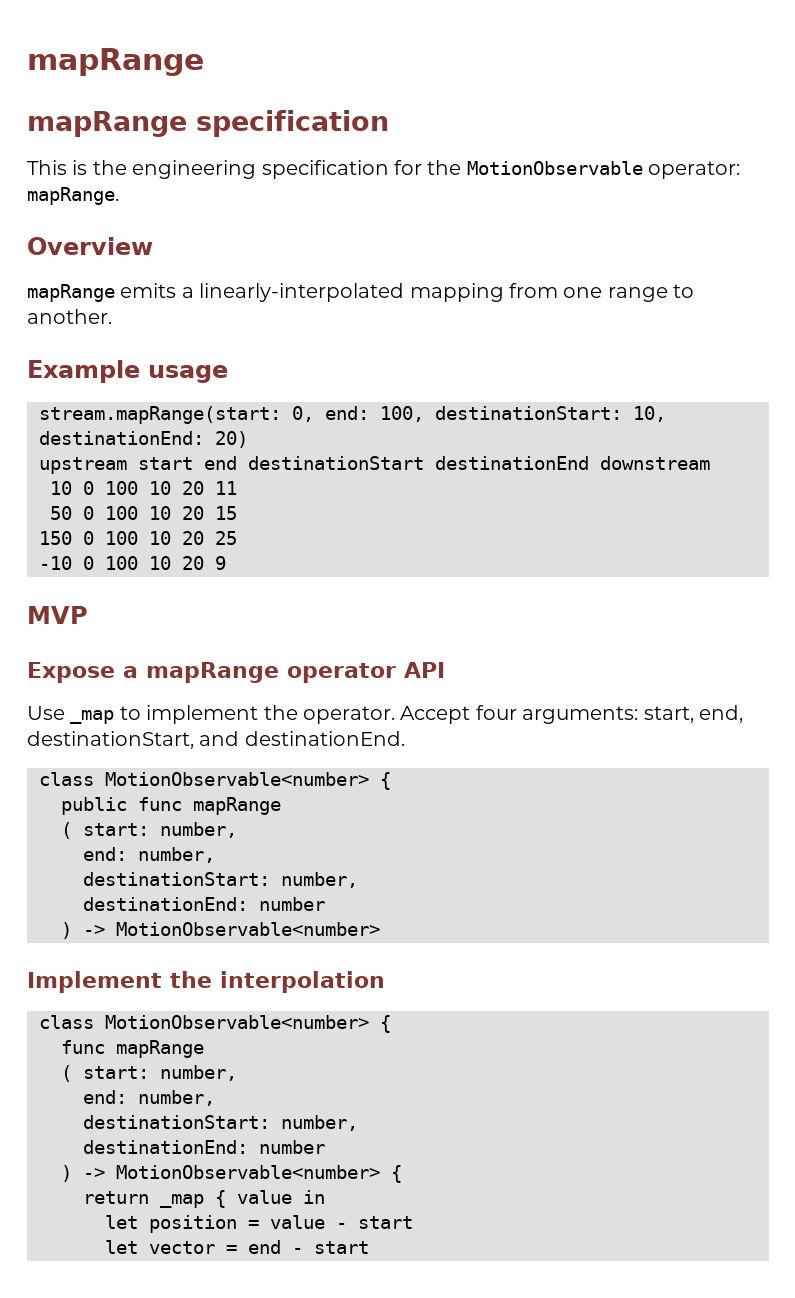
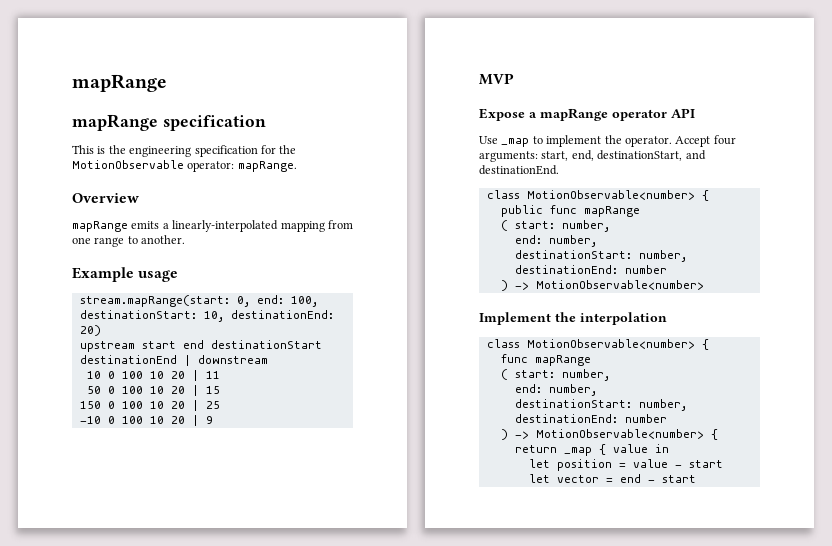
(589, 463) none -> [183,355,191,366] |
(204, 488) none -> [191,370,199,381] |
(204, 513) none -> [191,385,199,396] |
(204, 538) none -> [191,400,199,411] |
(204, 563) none -> [191,415,199,426] |

